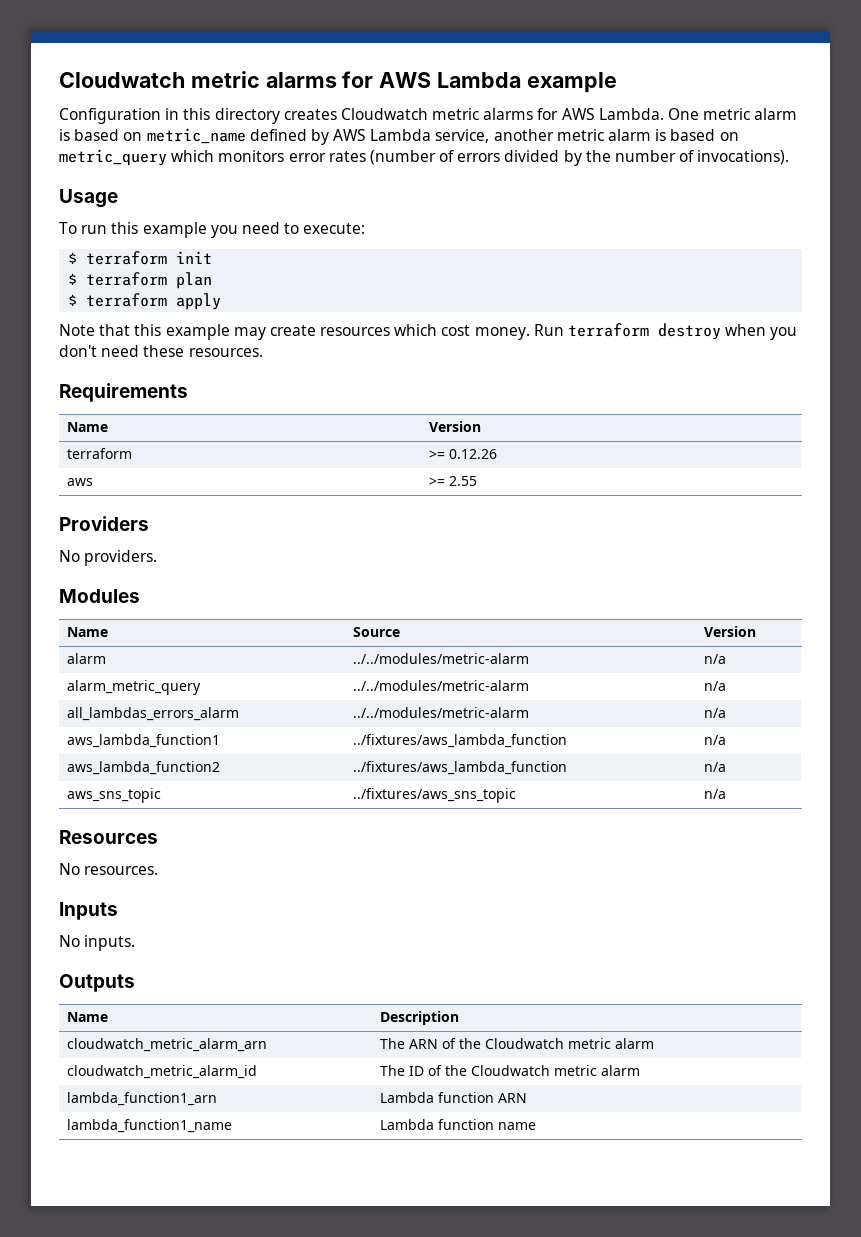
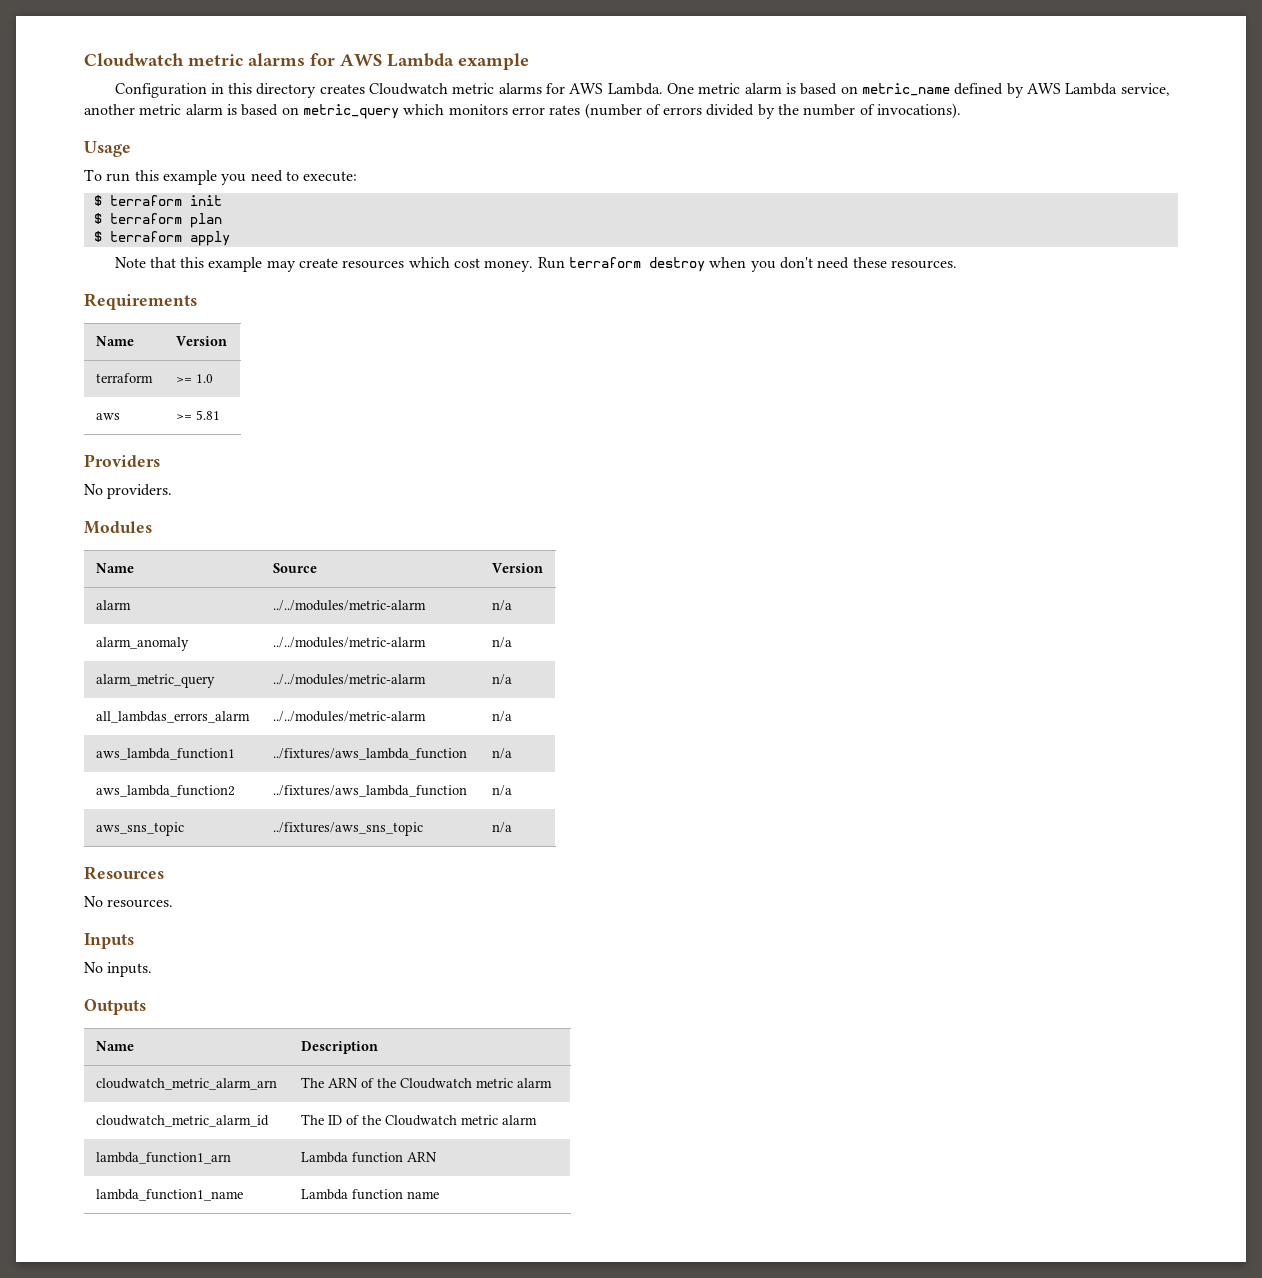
[449,449,498,459] 0.12.26 -> [195,374,213,383] 1.0
[449,476,478,486] 2.55 -> [195,410,220,420] 5.81
(727, 659) none -> [95,637,189,651] [272,637,426,648] [491,637,512,648] // alarm_anomaly | ../../modules/metric-alarm | n/a

